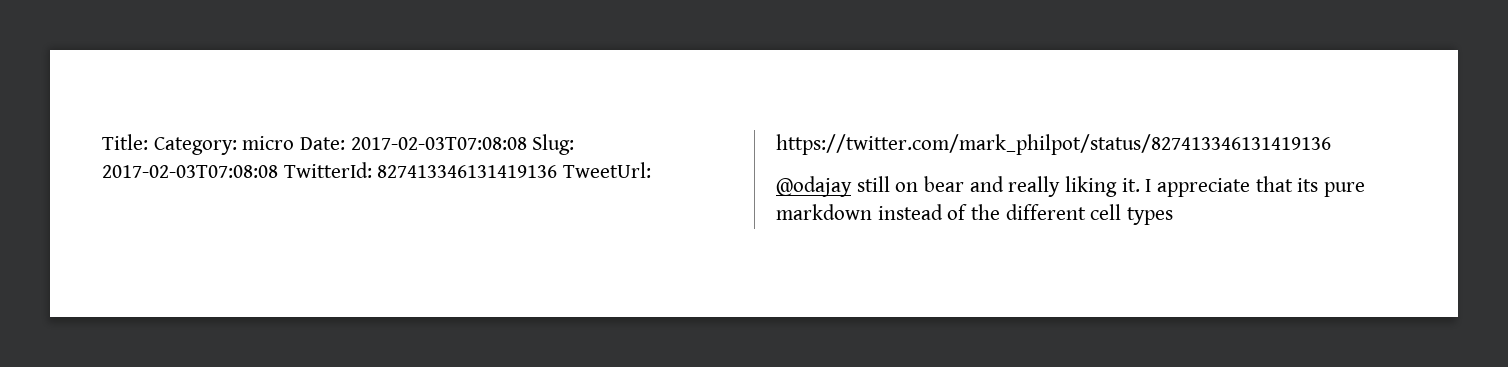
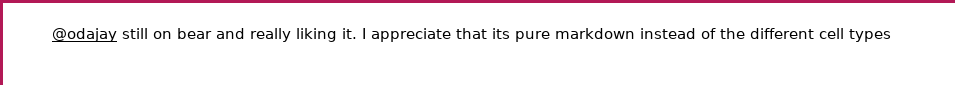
[102,134,575,155] [102,162,652,178] [776,134,1331,155] Title: Category: micro Date: 2017-02-03T07:08:08 Slug: 2017-02-03T07:08:08 TwitterId: 827413346131419136 TweetUrl: https://twitter.com/mark_philpot/status/827413346131419136 // -> (52, 35) none

